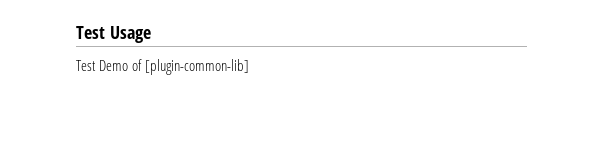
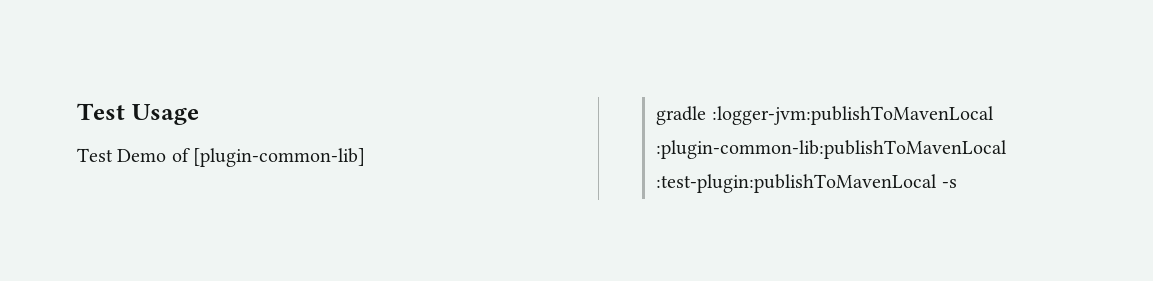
(250, 67) none -> [656,106,994,125] [656,140,1008,159] [656,174,957,193] // gradle :logger-jvm:publishToMavenLocal :plugin-common-lib:publishToMavenLocal :test-plugin:publishToMavenLocal -s

